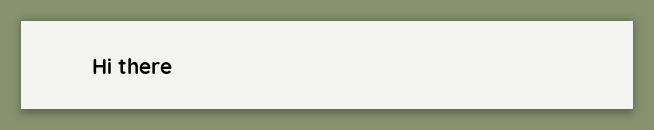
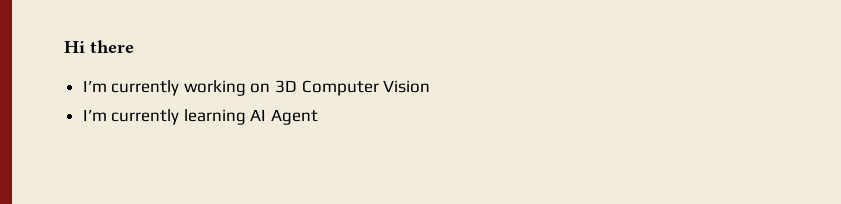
(172, 66) none -> [82,80,431,96] [82,109,319,125] // I’m currently working on 3D Computer Vision // I’m currently learning AI Agent

